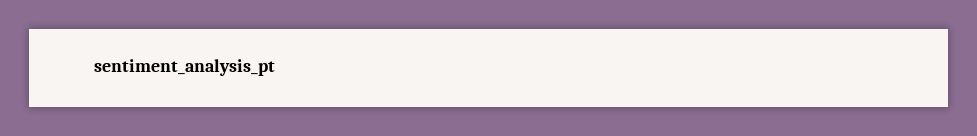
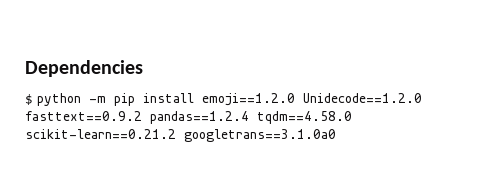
[94,59,275,76] sentiment_analysis_pt -> [25,60,143,77] [25,93,422,106] [25,111,352,124] [25,129,336,142] Dependencies // $ python -m pip install emoji==1.2.0 Unidecode==1.2.0 fasttext==0.9.2 pandas==1.2.4 tqdm==4.58.0 scikit-learn==0.21.2 googletrans==3.1.0a0

